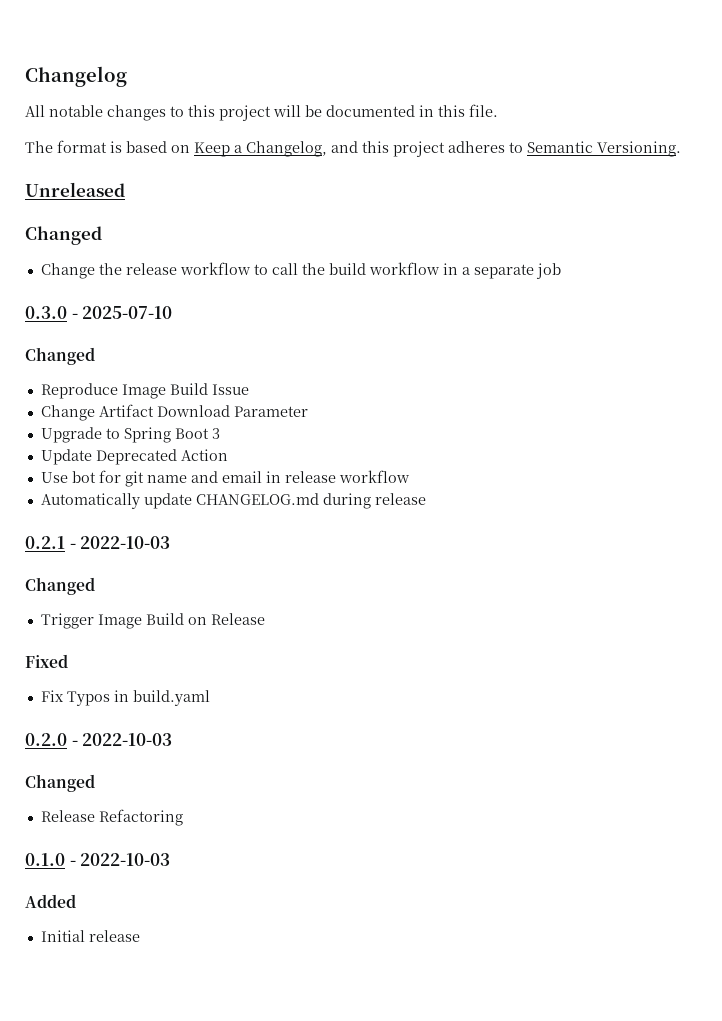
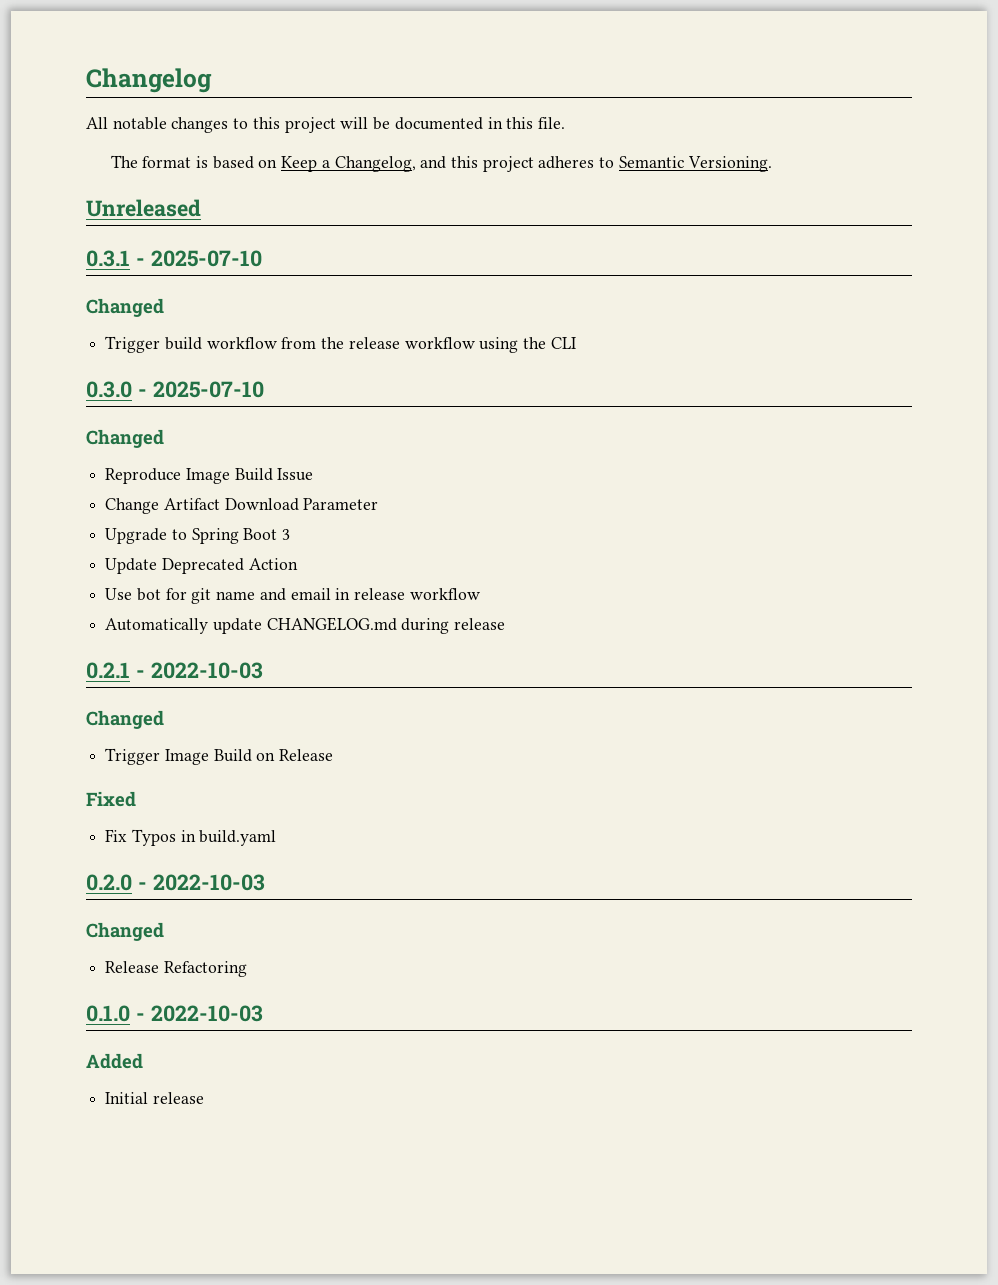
[25,226,102,245] [40,262,561,279] Changed // Change the release workflow to call the build workflow in a separate job -> [86,250,262,267] [86,298,164,317] [105,336,576,353] 0.3.1 - 2025-07-10 // Changed // Trigger build workflow from the release workflow using the CLI

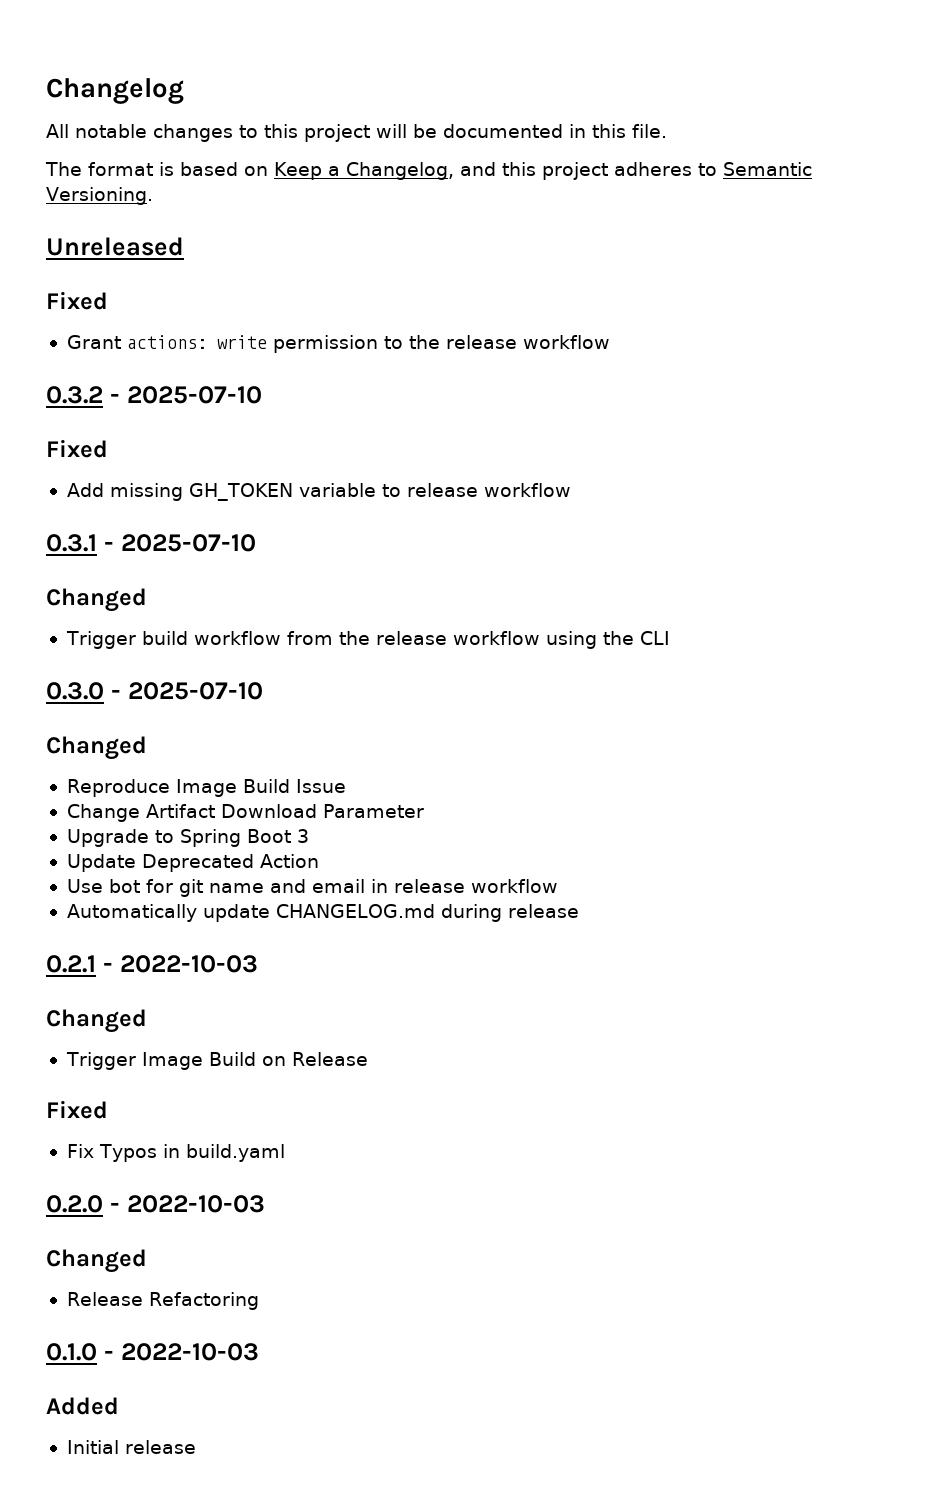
(201, 208) none -> [46,291,108,310] [66,335,610,353] [46,386,262,404] [46,439,108,458] [66,483,571,501] // Fixed // Grant actions: write permission to the release workflow // 0.3.2 - 2025-07-10 // Fixed // Add missing GH_TOKEN variable to release workflow

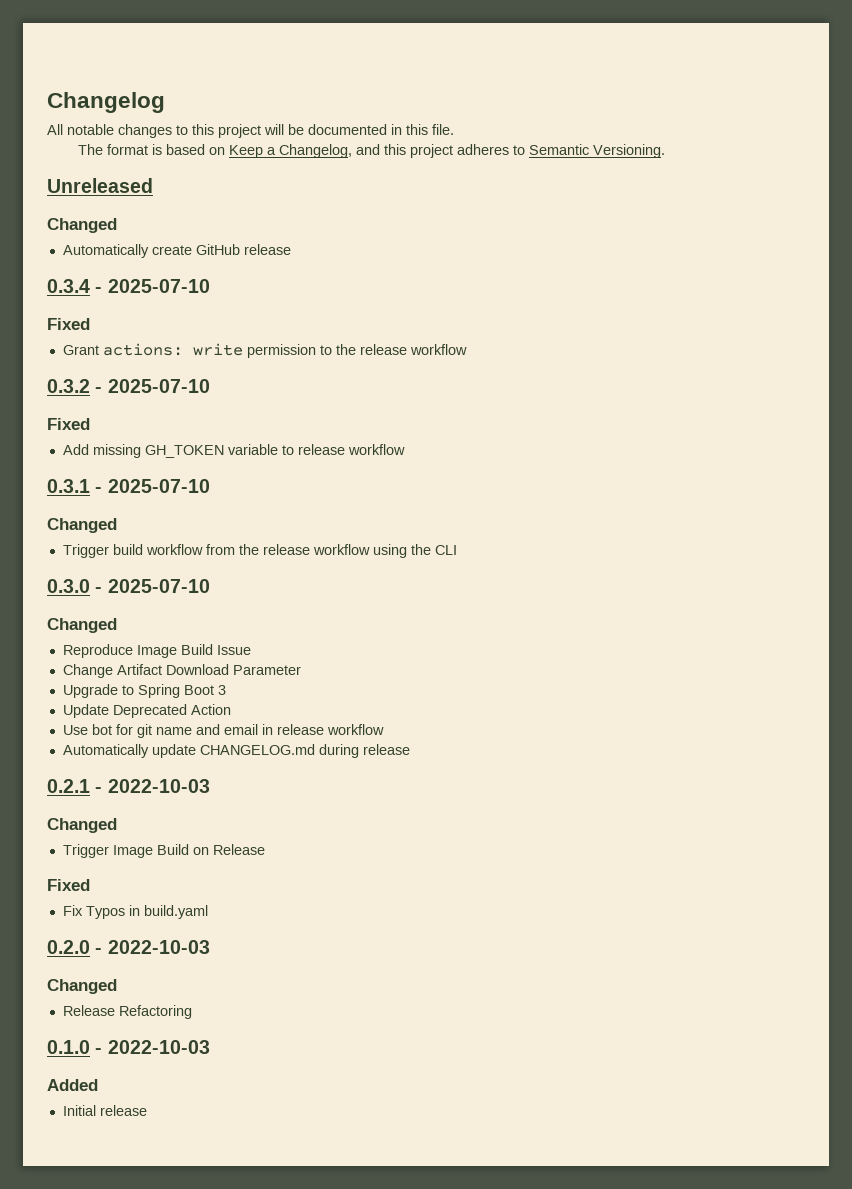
(184, 246) none -> [47,218,117,233] [62,244,291,258] [47,279,210,293] // Changed // Automatically create GitHub release // 0.3.4 - 2025-07-10

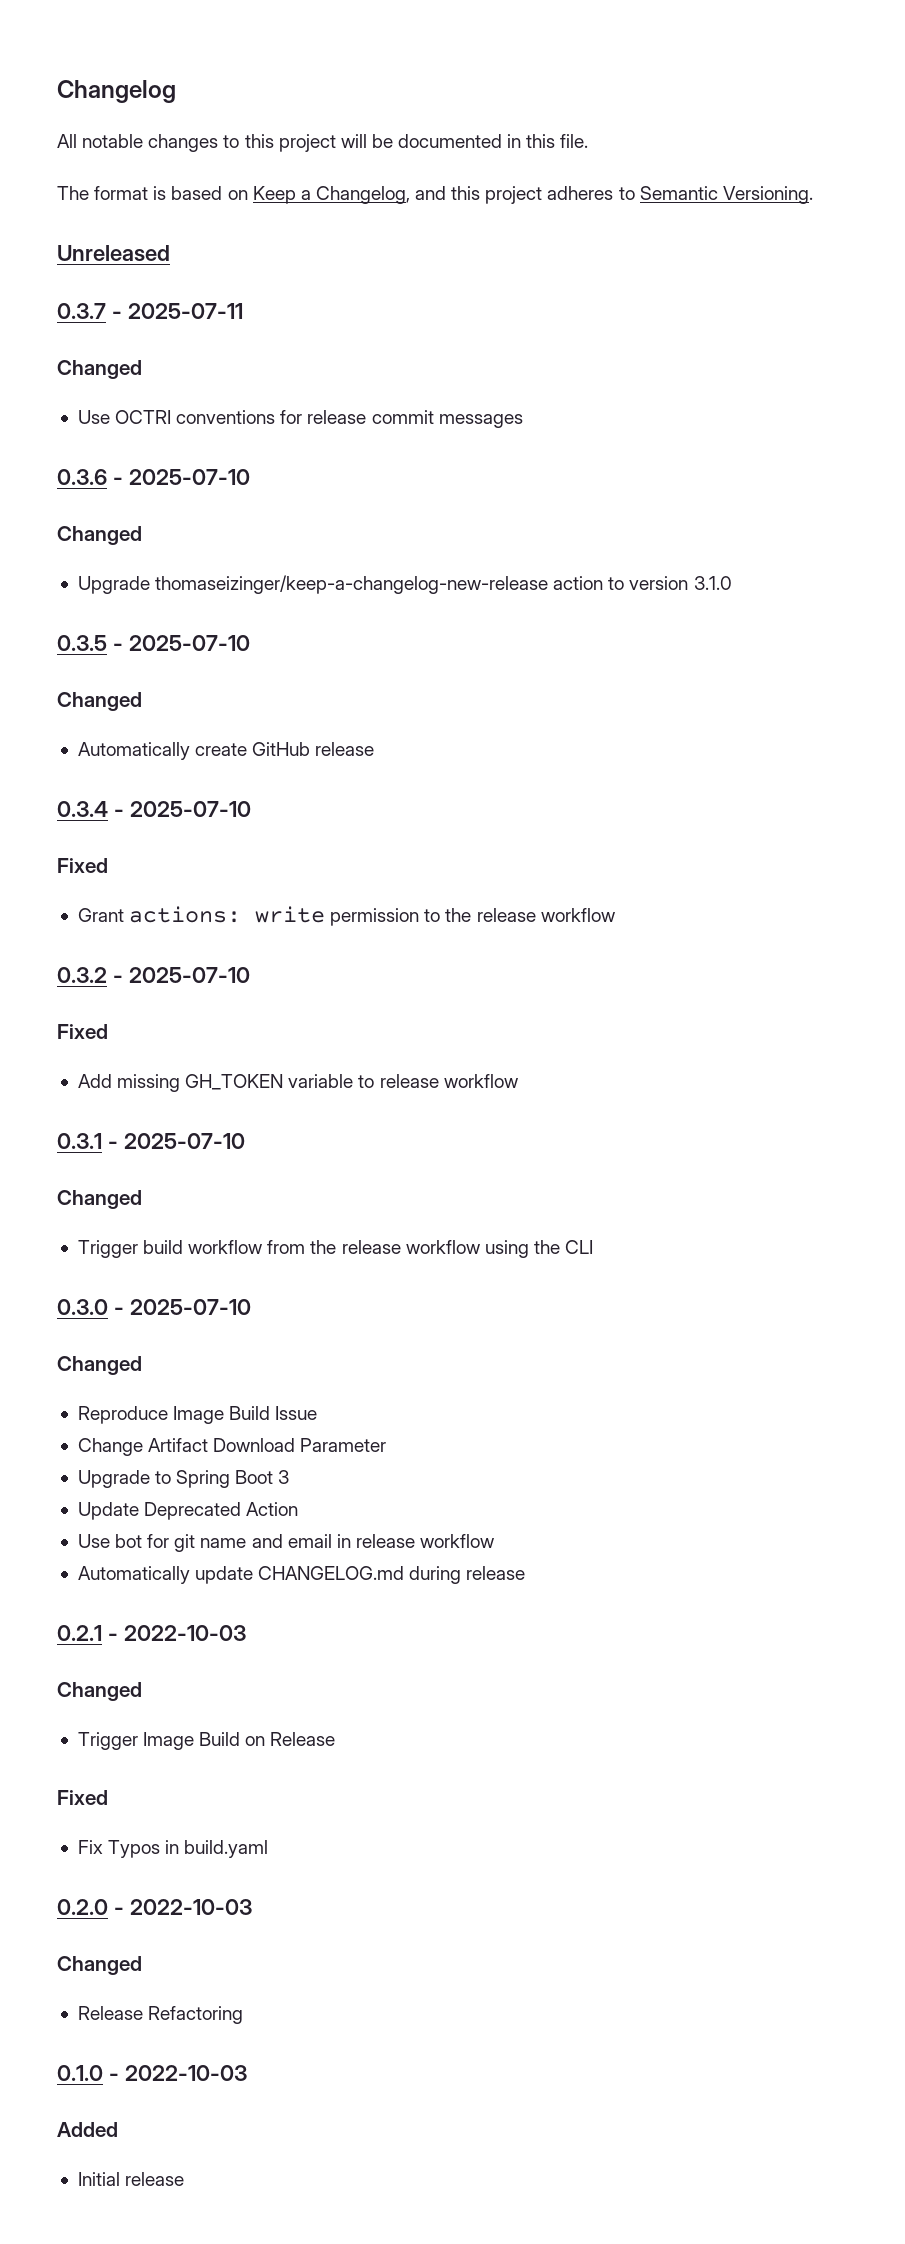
(153, 185) none -> [57,303,243,319] [57,360,142,379] [77,410,523,428] [57,469,250,485] [57,526,142,545] [77,575,732,594] [57,635,250,651] // 0.3.7 - 2025-07-11 // Changed // Use OCTRI conventions for release commit messages // 0.3.6 - 2025-07-10 // Changed // Upgrade thomaseizinger/keep-a-changelog-new-release action to version 3.1.0 // 0.3.5 - 2025-07-10

